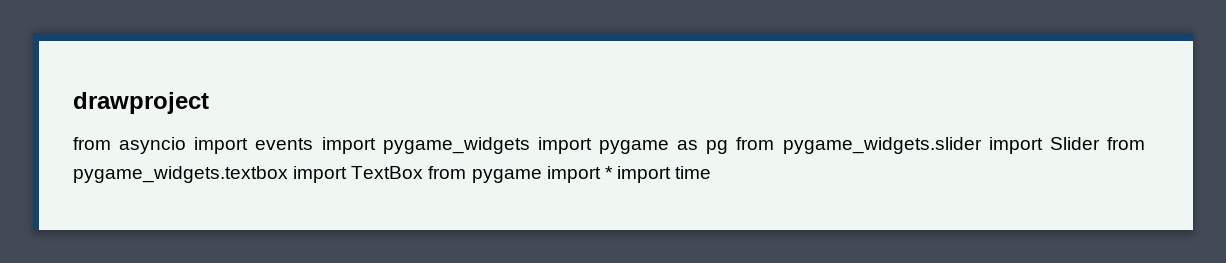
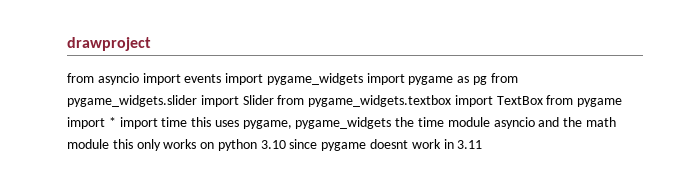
(712, 172) none -> [191,117,616,129] [67,139,483,151] this uses pygame, pygame_widgets the time module asyncio and the math module this only works on python 3.10 since pygame doesnt work in 3.11

